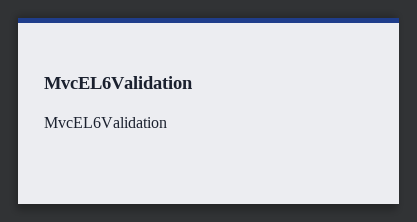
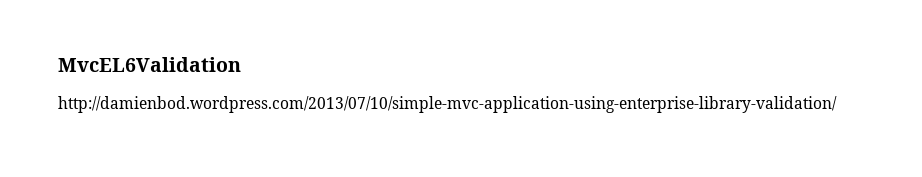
[44,117,167,128] MvcEL6Validation -> [58,96,837,113] http://damienbod.wordpress.com/2013/07/10/simple-mvc-application-using-enterprise-library-validation/

